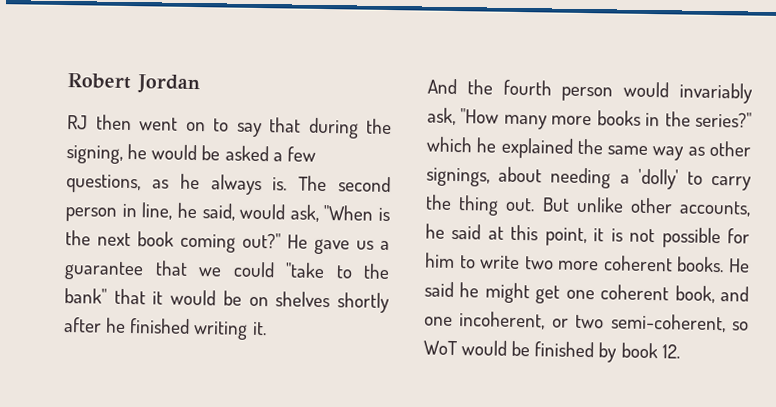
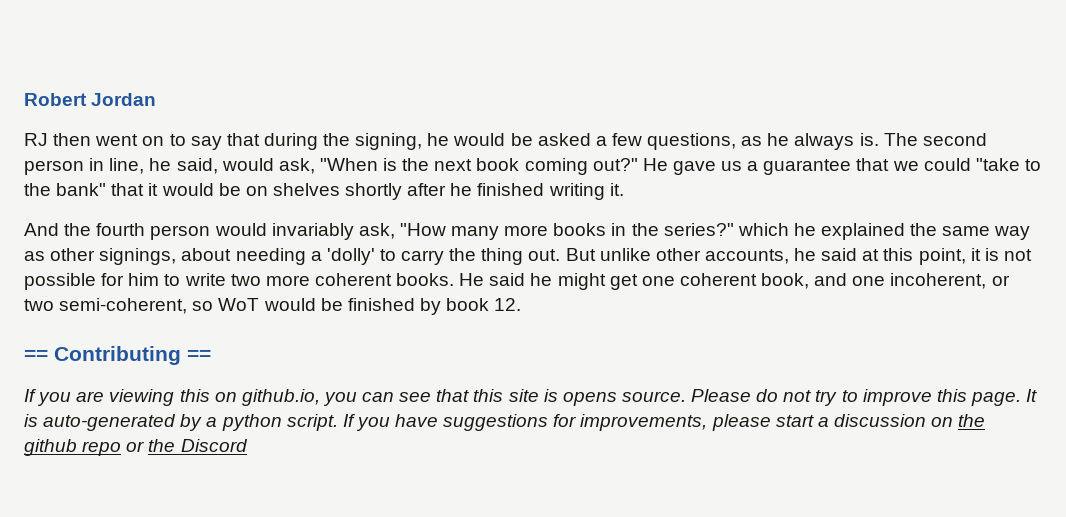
(680, 351) none -> [24,346,211,365] [24,389,1038,406] [24,414,986,431] [24,439,248,456] // == Contributing == // If you are viewing this on github.io, you can see that this site is opens source. Please do not try to improve this page. It is auto-generated by a python script. If you have suggestions for improvements, please start a discussion on the github repo or the Discord

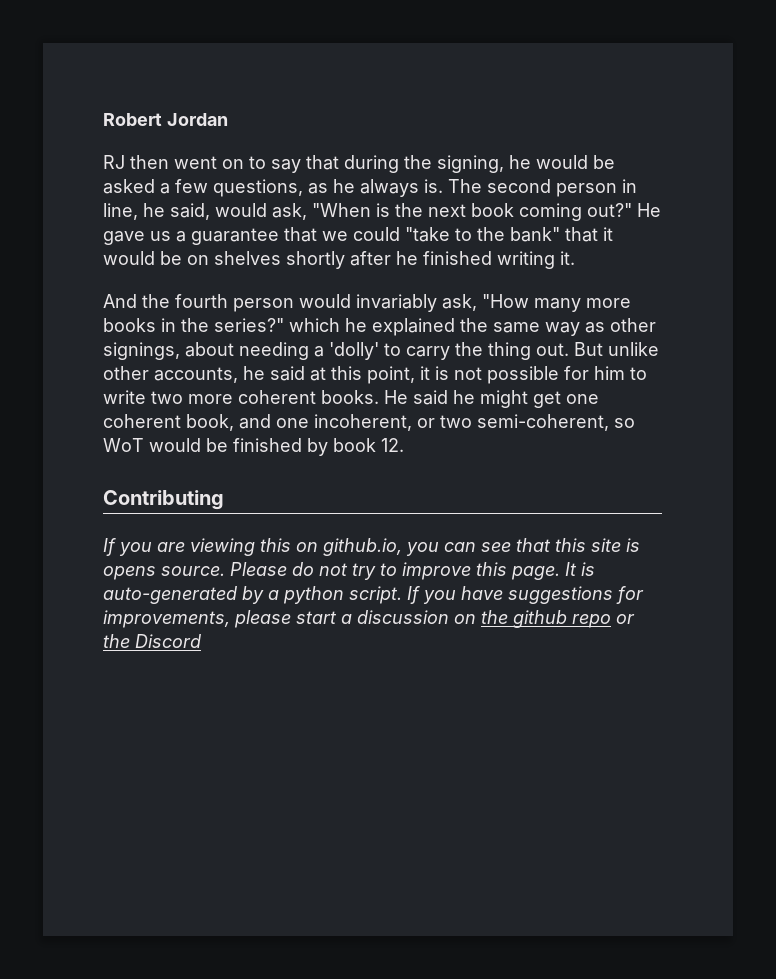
[24,350,48,361] == -> (404, 445) none
[187,350,211,361] == -> (224, 500) none

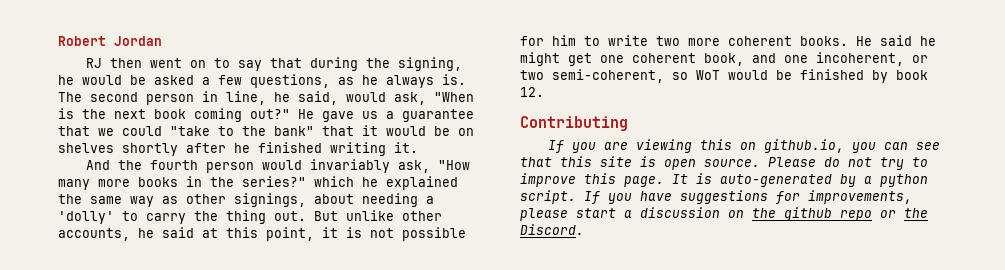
[103,566,156,580] opens -> [664,159,696,170] open
[135,634,201,648] Discord -> [520,224,584,235] Discord.

